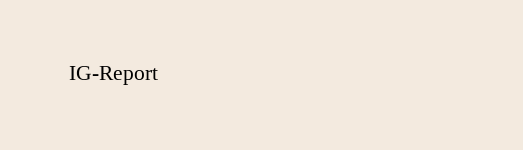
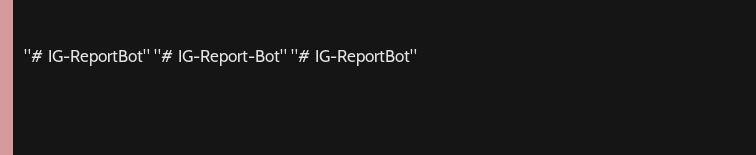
[69,66,158,85] IG-Report -> [24,49,417,66] "# IG-ReportBot" "# IG-Report-Bot" "# IG-ReportBot"

